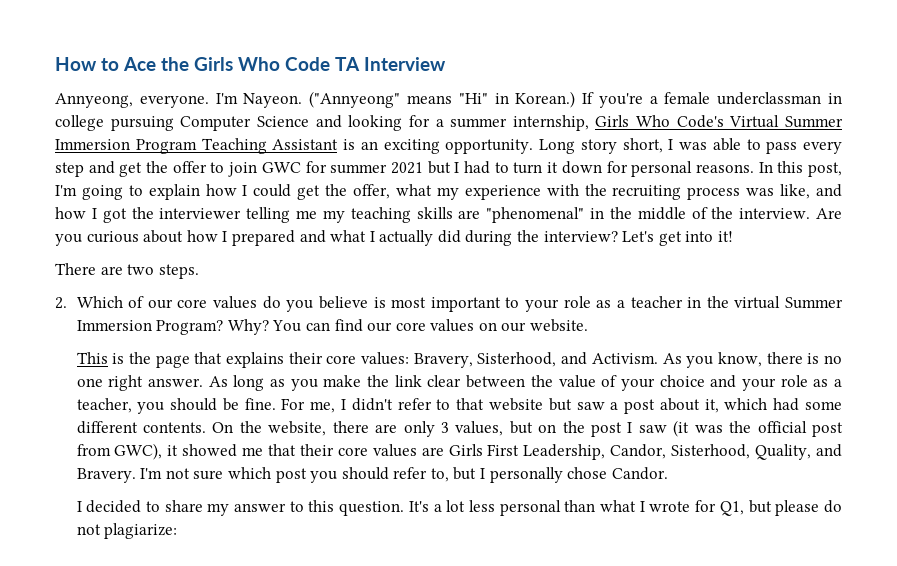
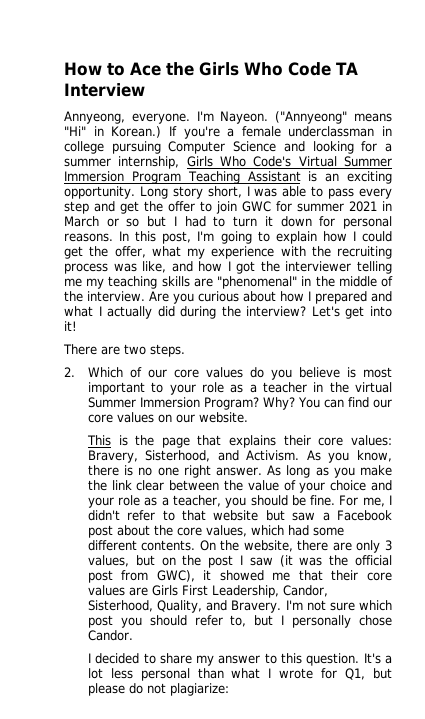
(423, 168) none -> [382,201,392,211] [64,216,140,227] in March or so
(619, 406) none -> [337,510,393,521] Facebook
[704,399,719,413] it, -> [153,525,247,537] the core values,

